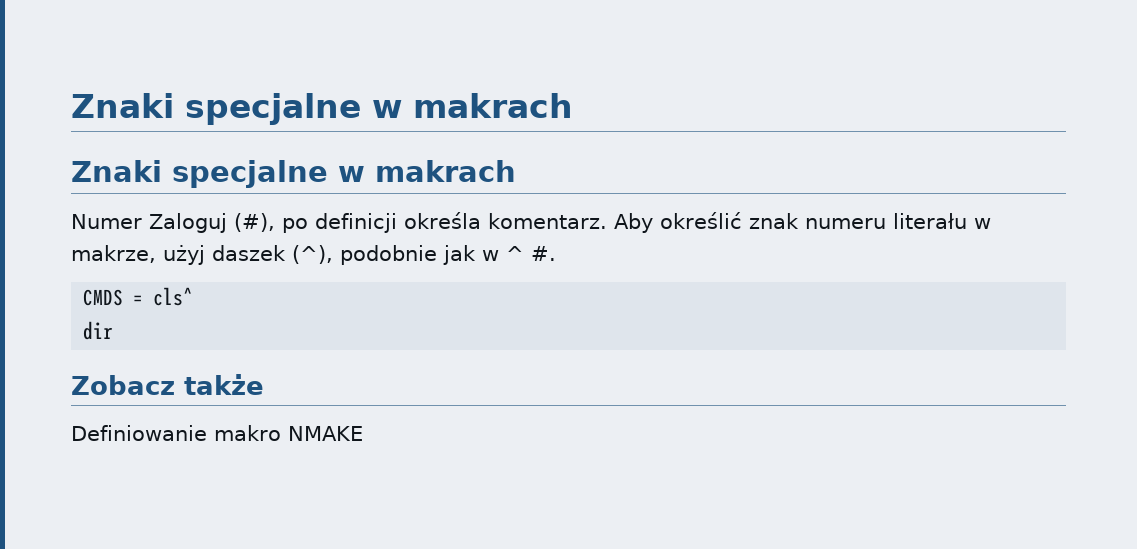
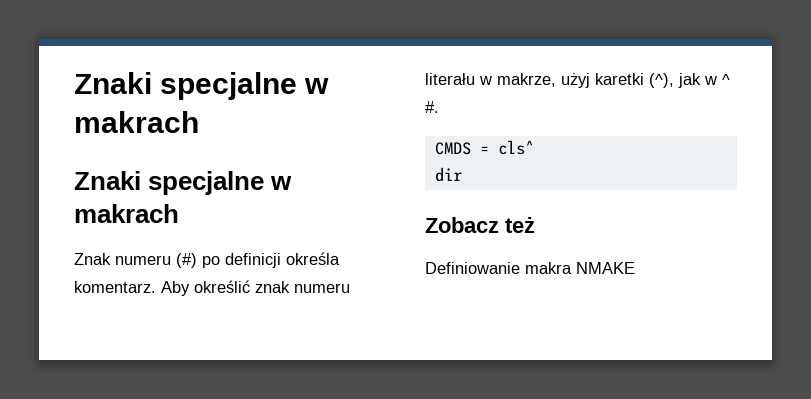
[71,213,275,233] Numer Zaloguj (#), -> [74,253,197,268] Znak numeru (#)
[212,245,437,265] daszek (^), podobnie -> [595,73,674,88] karetki (^),
[184,374,264,395] także -> [505,216,535,233] też
[214,425,281,441] makro -> [525,262,572,274] makra

